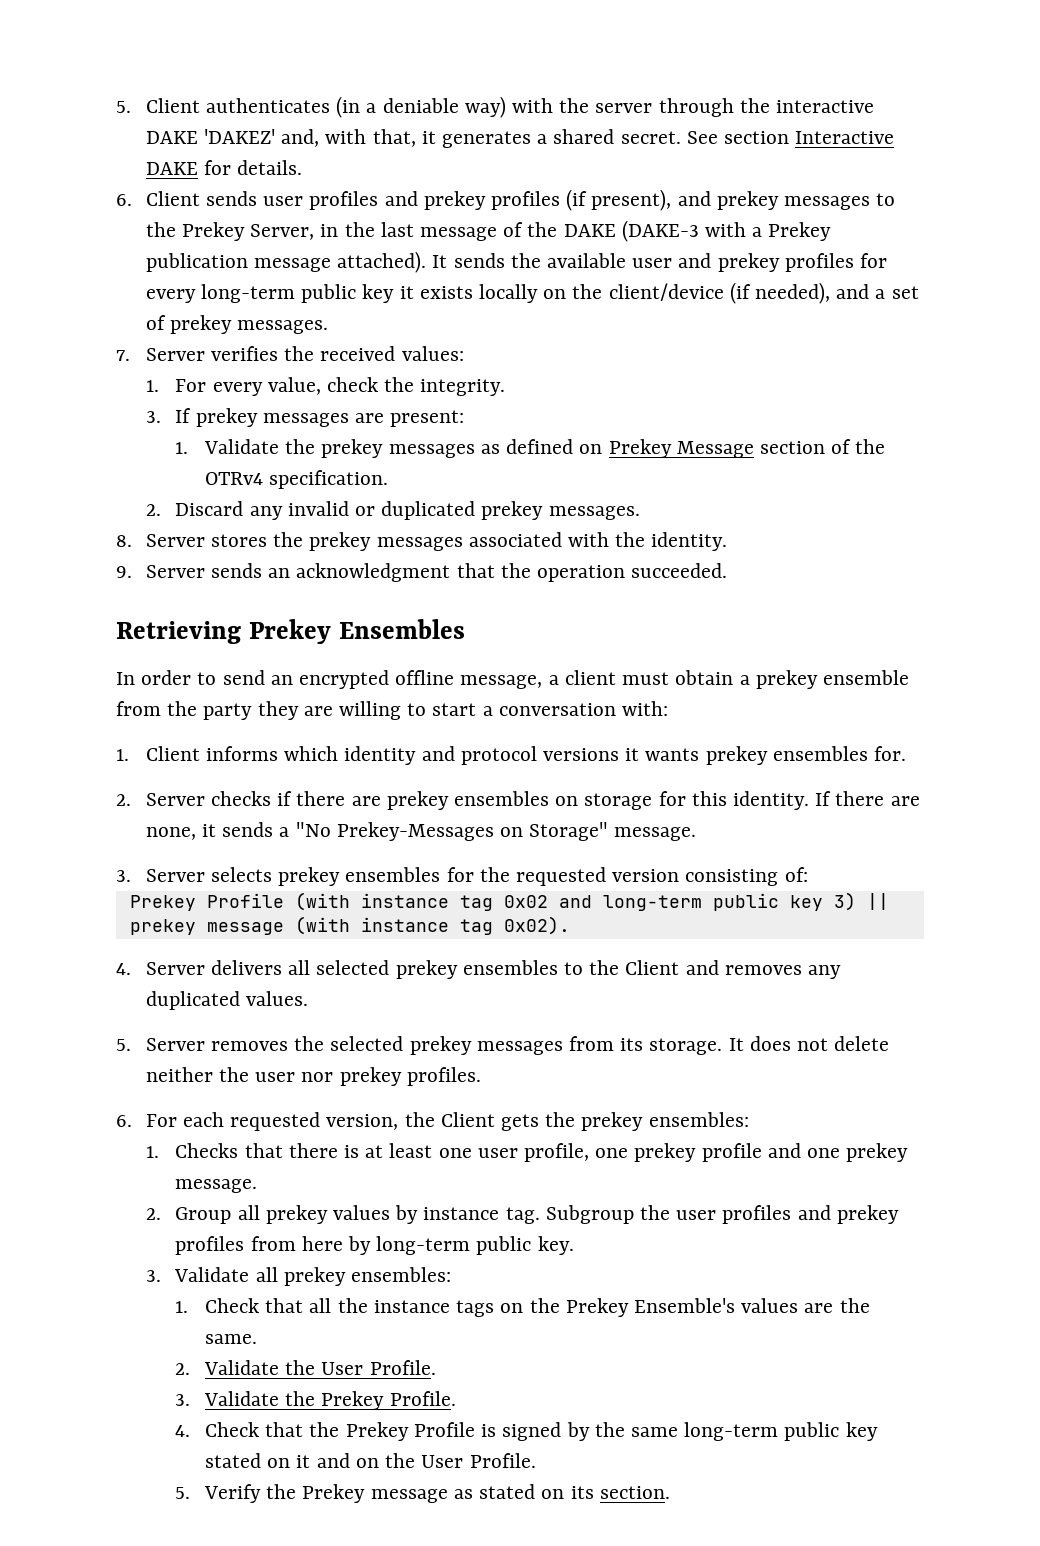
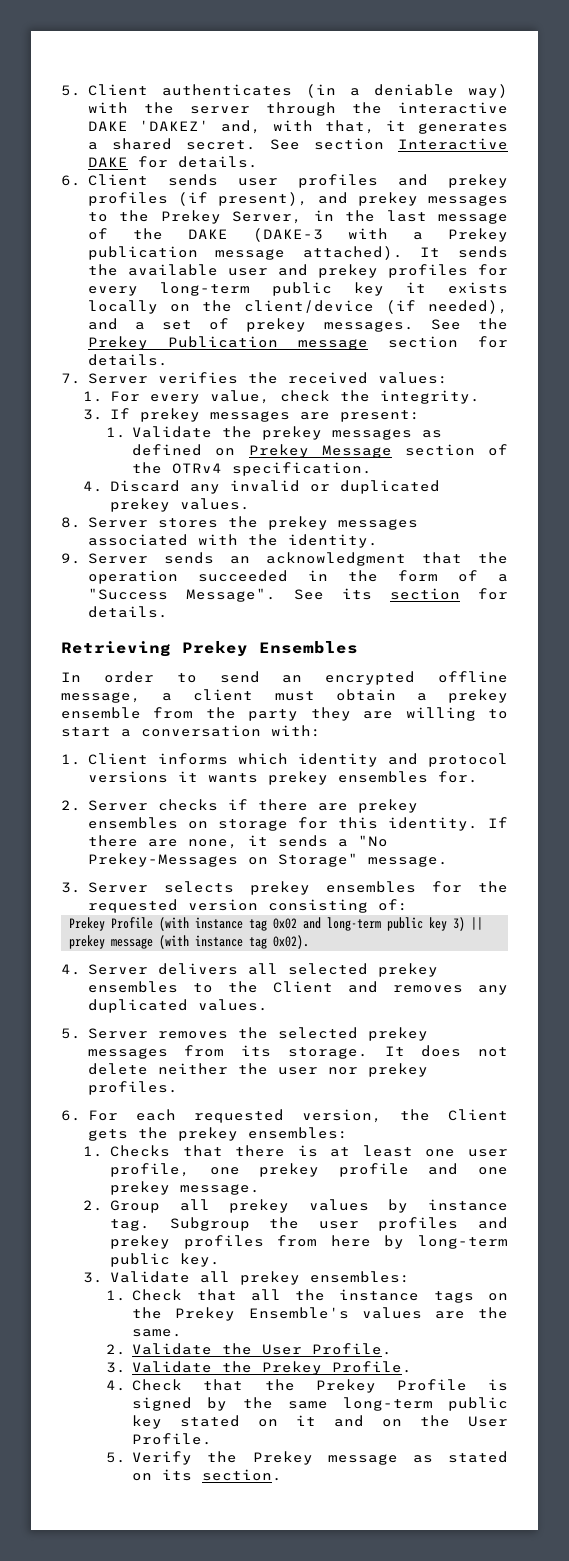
(329, 327) none -> [430,318,509,330] [87,336,508,350] [87,354,168,366] See the Prekey Publication message section for details.
[145,504,161,516] 2. -> [83,481,104,492] 4.
[548,506,640,520] messages. -> [180,498,251,510] values.
[631,563,728,578] succeeded. -> [197,570,509,582] [87,588,509,602] [87,606,168,618] succeeded in the form of a "Success Message". See its section for details.

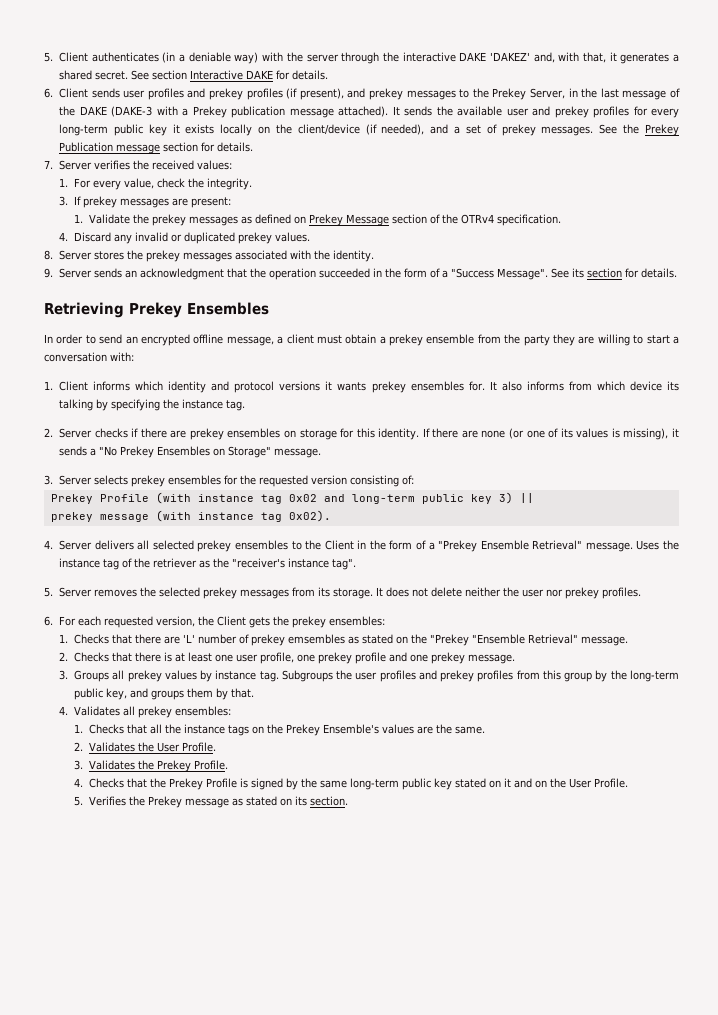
(478, 777) none -> [489,381,679,391] [59,399,246,411] It also informs from which device its talking by specifying the instance tag.
[187,839,238,849] none, -> [481,428,669,440] none (or one of its values is missing),
[87,853,238,867] Prekey-Messages -> [120,446,211,458] Prekey Ensembles
[347,981,509,995] [87,999,268,1013] and removes any duplicated values. -> [357,540,680,552] [59,558,357,570] in the form of a "Prekey Ensemble Retrieval" message. Uses the instance tag of the retriever as the "receiver's instance tag".
(286, 1151) none -> [164,634,629,646] [59,652,162,662] are 'L' number of prekey emsembles as stated on the "Prekey "Ensemble Retrieval" message. // 2. Checks that there
[83,1200,161,1213] 2. Group -> [59,670,110,682] 3. Groups
[169,1217,250,1231] Subgroup -> [281,670,333,682] Subgroups
[330,1235,508,1249] [110,1253,221,1267] [83,1271,191,1283] here by long-term public key. // 3. Validate -> [542,670,680,682] [74,688,255,700] [59,706,121,716] this group by the long-term public key, and groups them by that. // 4. Validates
[132,1289,183,1301] Check -> [89,724,125,734] Checks
[132,1343,213,1355] Validate -> [89,742,136,752] Validates
[132,1361,213,1373] Validate -> [89,760,136,770] Validates
[132,1379,183,1391] Check -> [89,778,125,788] Checks
[132,1451,193,1465] Verify -> [89,796,127,806] Verifies

